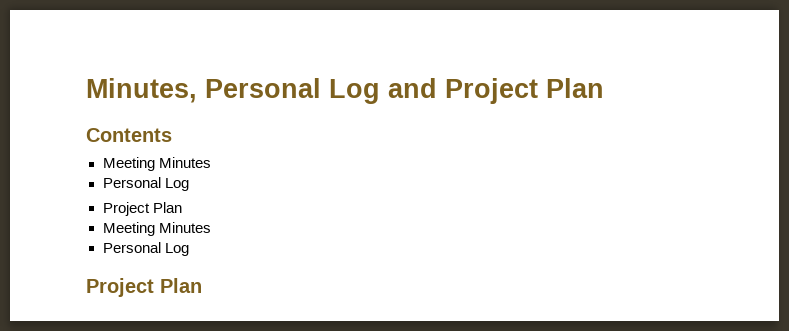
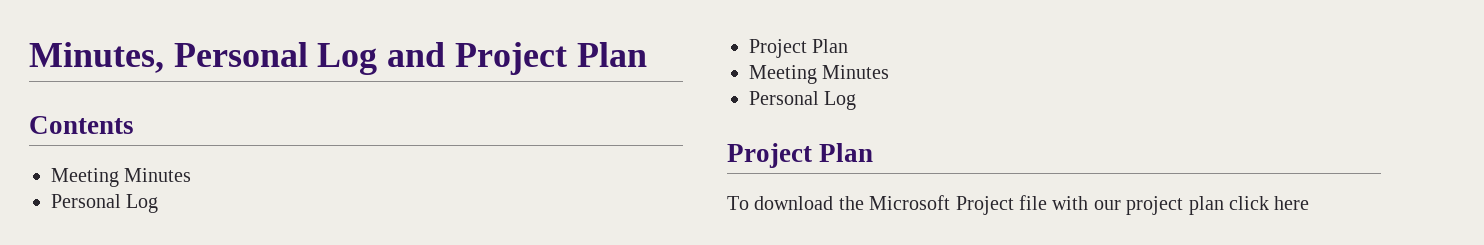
(202, 285) none -> [727,195,1310,215] // To download the Microsoft Project file with our project plan click here

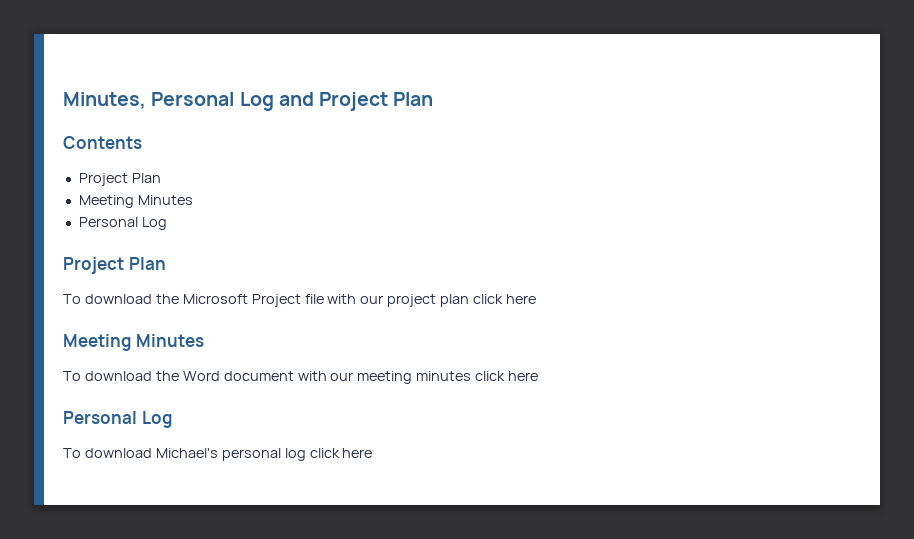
[51,168,192,187] [51,194,159,213] // Meeting Minutes // Personal Log -> (142, 142) none
(1310, 203) none -> [63,334,204,351] [63,371,539,384] [63,411,172,428] [63,448,373,461] // Meeting Minutes // To download the Word document with our meeting minutes click here // Personal Log // To download Michael's personal log click here

